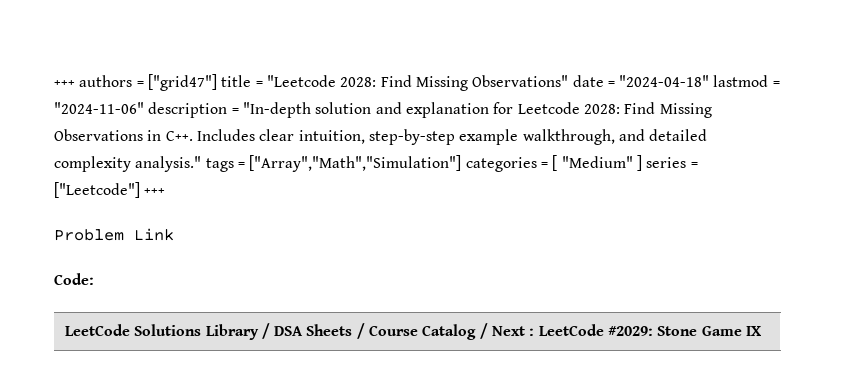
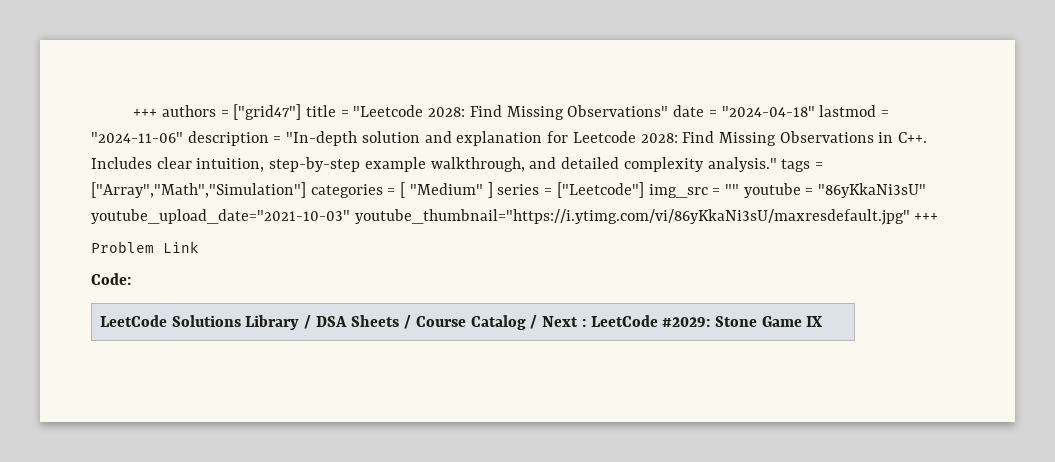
(140, 190) none -> [648,183,927,198] [91,209,910,225] img_src = "" youtube = "86yKkaNi3sU" youtube_upload_date="2021-10-03" youtube_thumbnail="https://i.ytimg.com/vi/86yKkaNi3sU/maxresdefault.jpg"

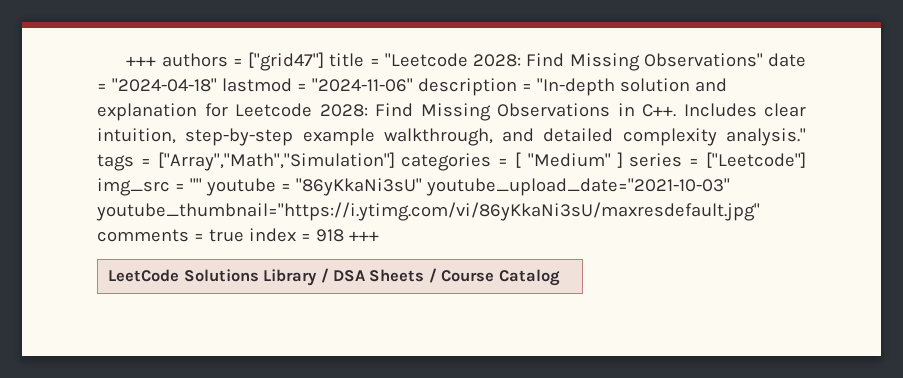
[914,213,939,221] [91,241,199,253] [91,273,131,285] +++ // Problem Link // Code: -> [97,228,379,242] comments = true index = 918 +++
[530,315,823,329] / Next : LeetCode #2029: Stone Game IX -> (560, 277) none

